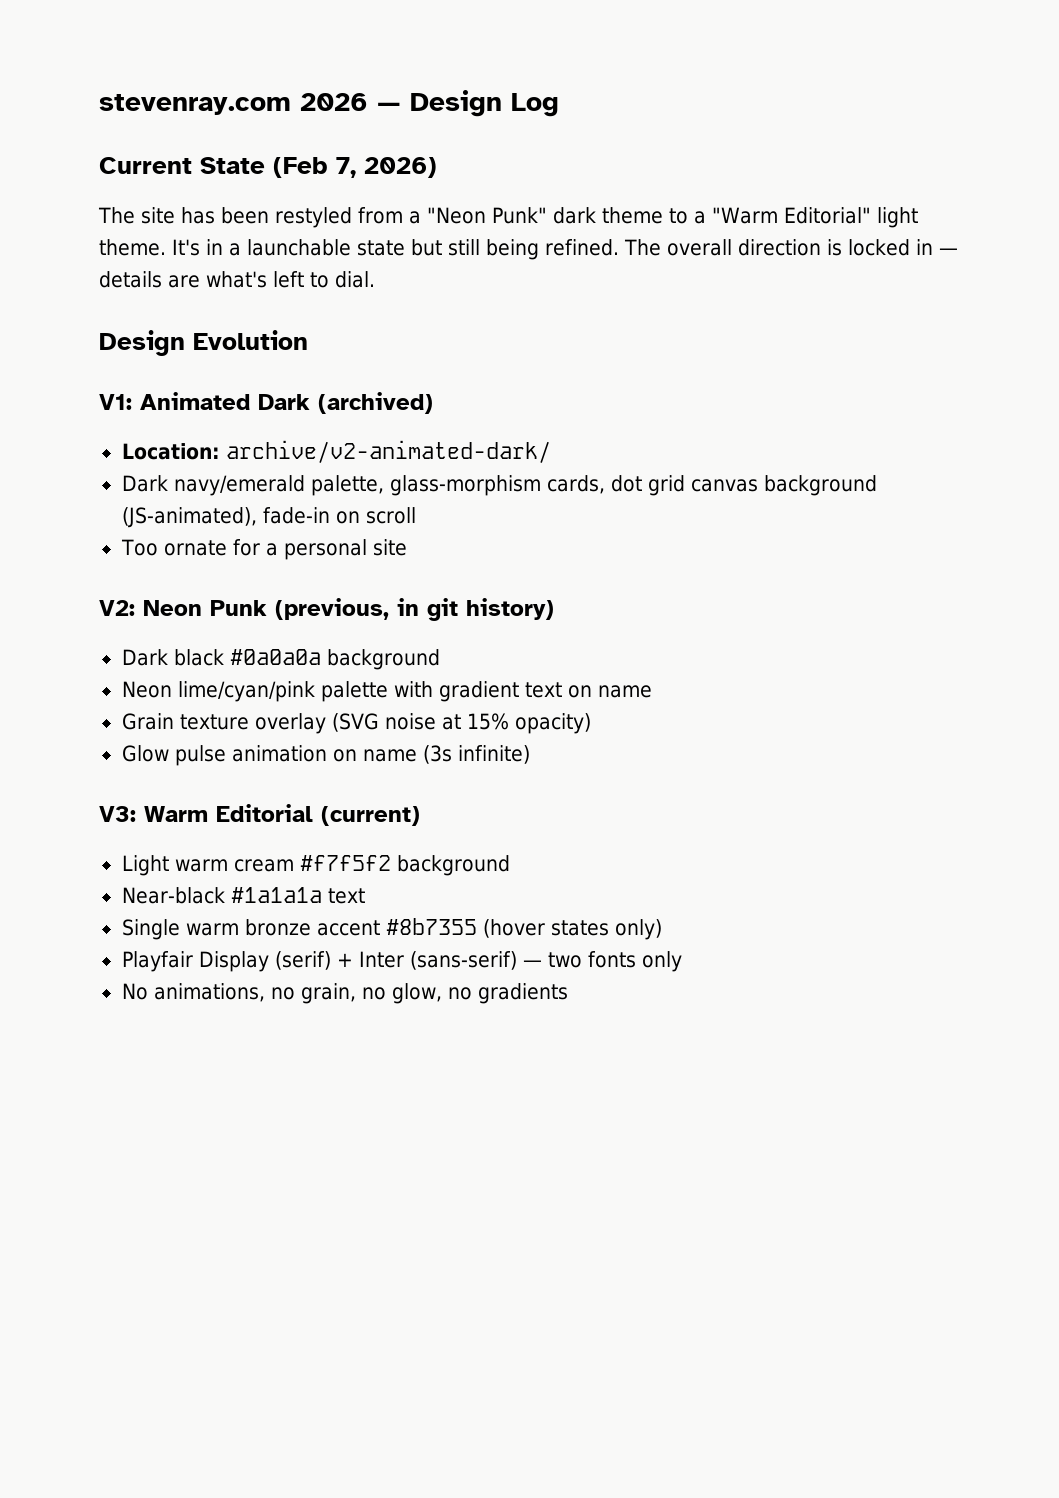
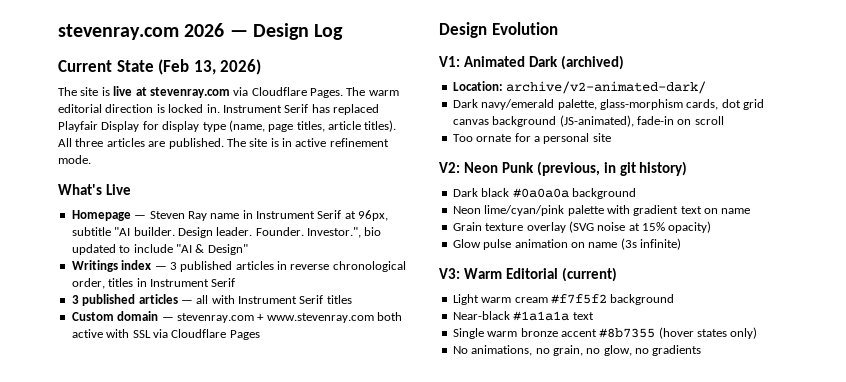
[336,157,356,178] 7, -> [193,60,216,75] 13,
[181,207,918,228] [99,239,958,260] [99,271,375,288] has been restyled from a "Neon Punk" dark theme to a "Warm Editorial" light theme. It's in a launchable state but still being refined. The overall direction is locked in — details are what's left to dial. -> [101,86,399,98] [58,104,379,115] [58,120,397,132] [58,138,389,149] [58,155,91,164] [58,184,131,195] [71,210,389,221] [71,227,382,238] [71,244,248,255] [71,260,406,272] [71,278,236,289] [71,294,352,306] [71,311,402,323] [71,329,260,340] is live at stevenray.com via Cloudflare Pages. The warm editorial direction is locked in. Instrument Serif has replaced Playfair Display for display type (name, page titles, article titles). All three articles are published. The site is in active refinement mode. // What's Live // Homepage — Steven Ray name in Instrument Serif at 96px, subtitle "AI builder. Design leader. Founder. Investor.", bio updated to include "AI & Design" // Writings index — 3 published articles in reverse chronological order, titles in Instrument Serif // 3 published articles — all with Instrument Serif titles // Custom domain — stevenray.com + www.stevenray.com both active with SSL via Cloudflare Pages
[121,951,682,972] // Playfair Display (serif) + Inter (sans-serif) — two fonts only -> (758, 333) none

